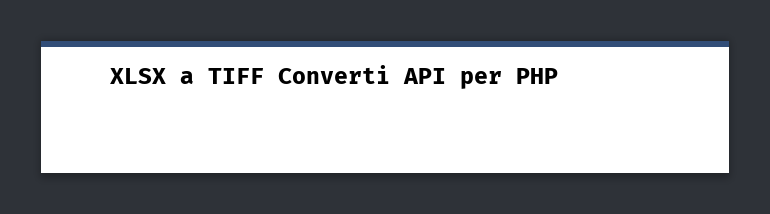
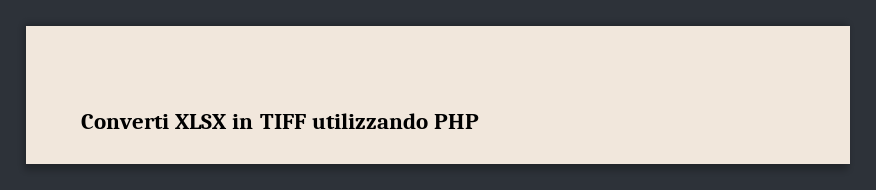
[110,65,502,89] XLSX a TIFF Converti API per -> [81,113,428,129] Converti XLSX in TIFF utilizzando

